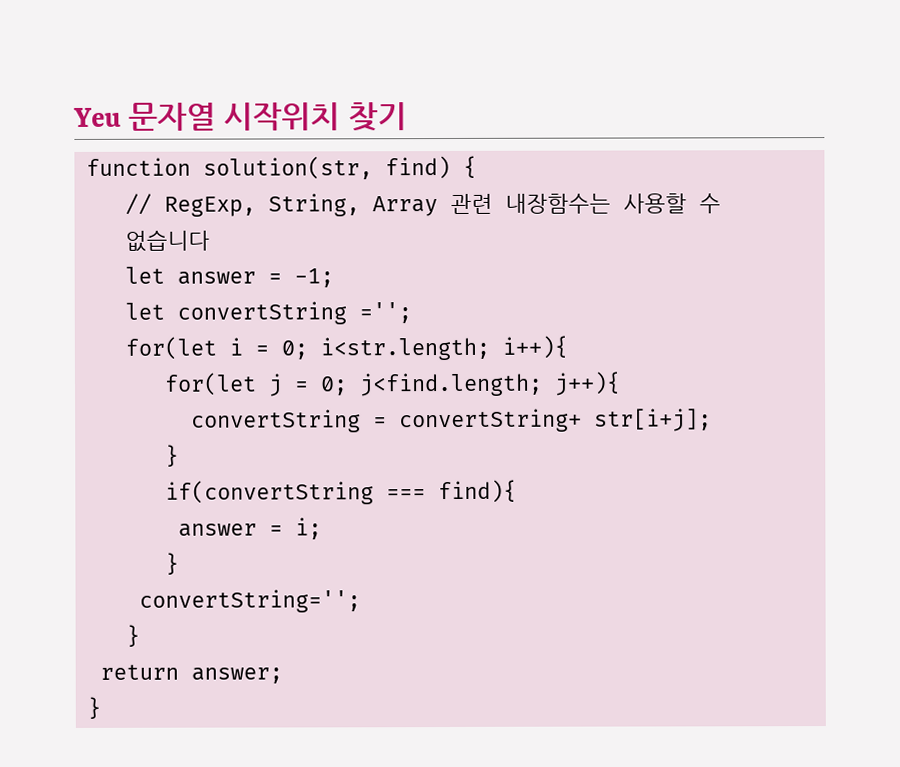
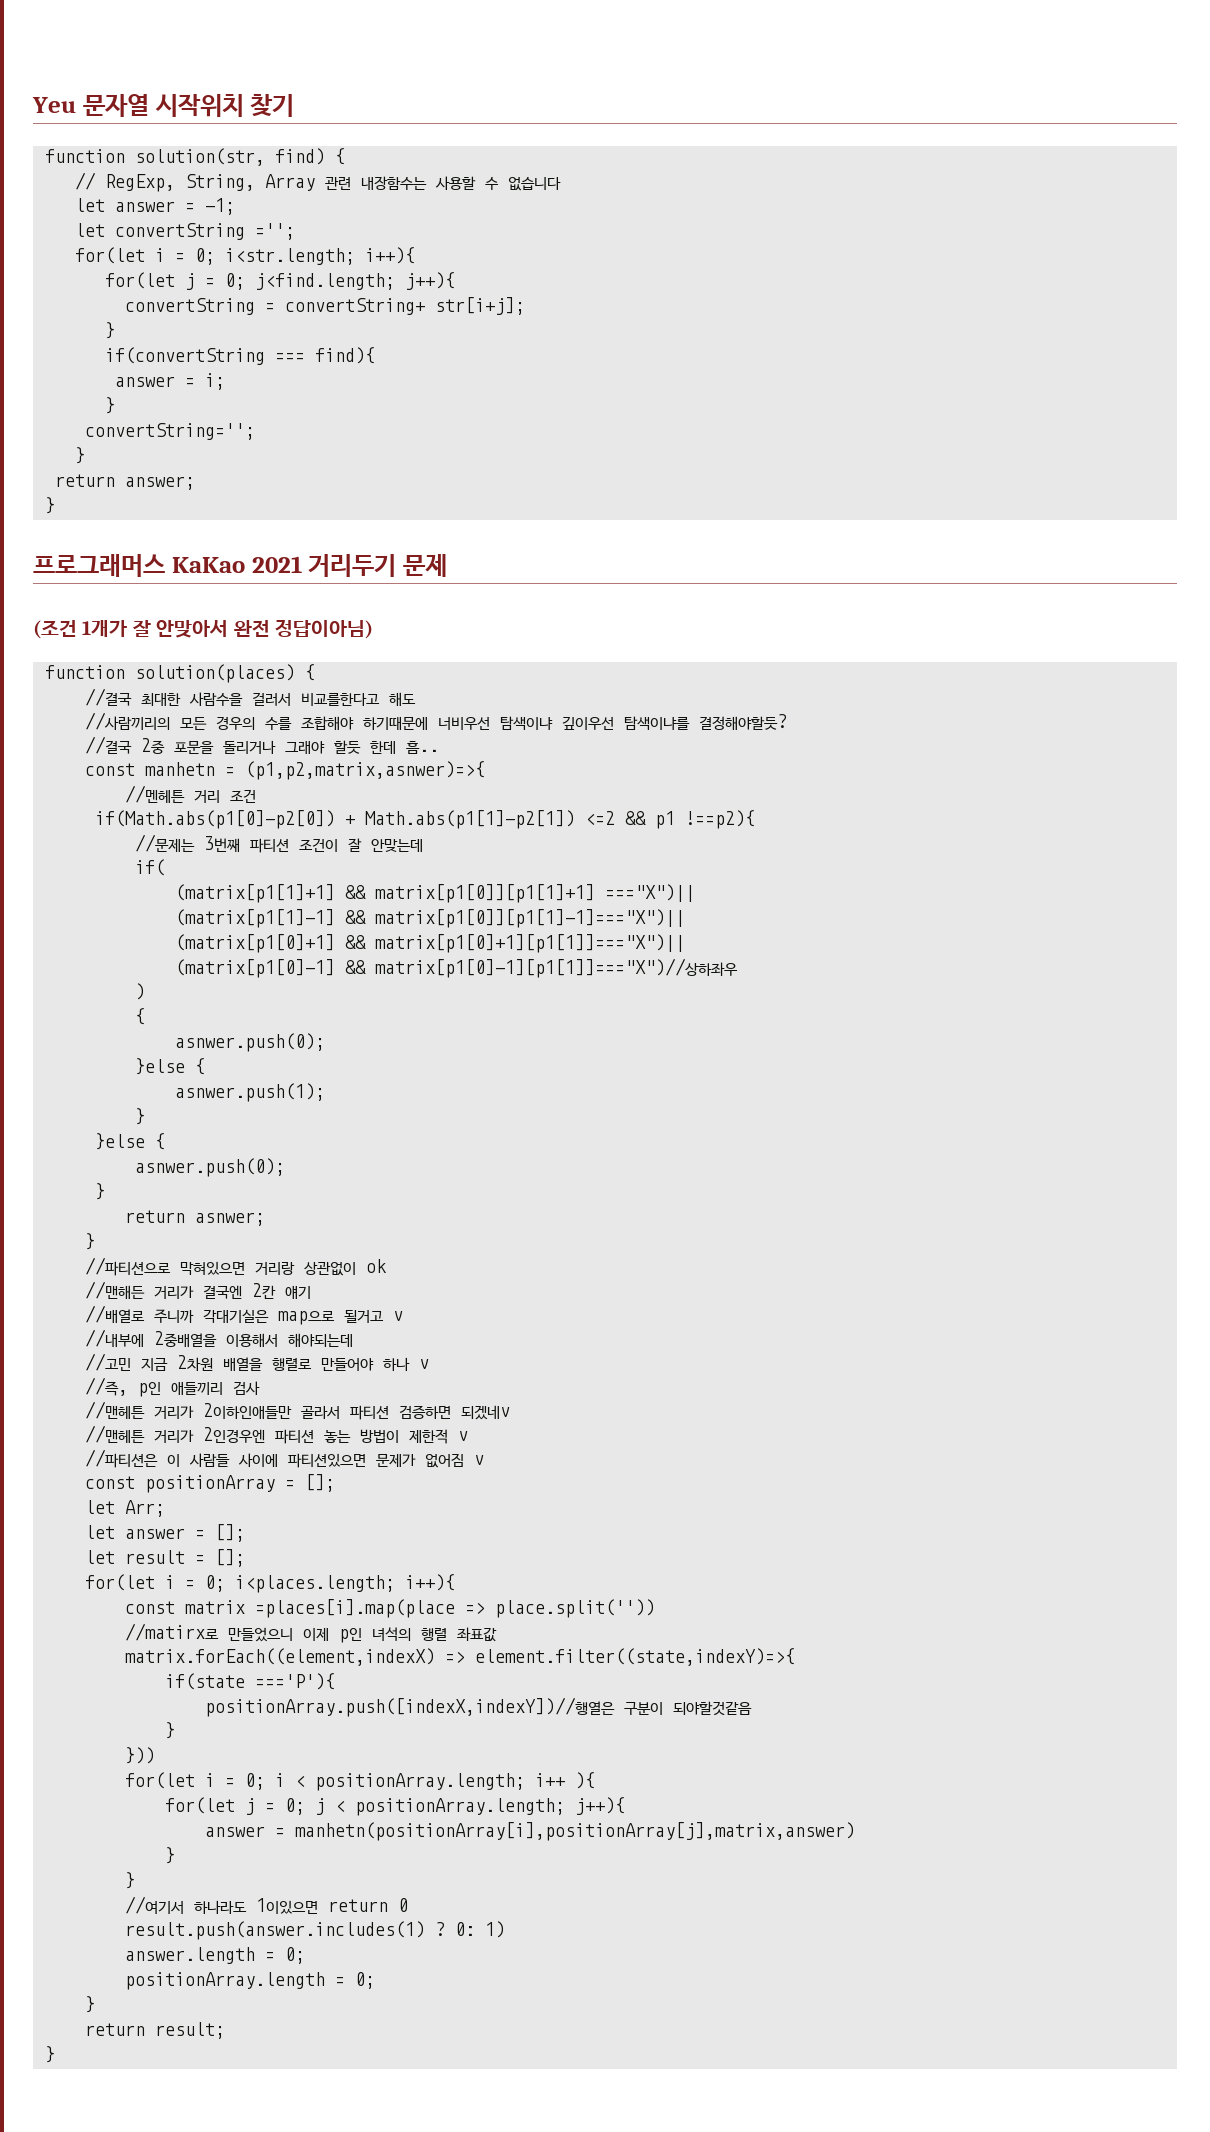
(102, 707) none -> [33,554,447,577] [33,619,373,639] [45,664,315,683] [85,688,416,706] [85,712,787,730] [85,736,439,754] [85,761,485,780] [125,785,256,803] [95,810,755,829] [135,834,423,853] [135,859,165,876] [175,884,695,903] [175,909,685,928] [175,934,685,953] [175,958,738,978] [135,983,145,1000] [135,1008,145,1025] [175,1033,325,1052] [135,1058,205,1075] [175,1083,325,1102] [135,1108,145,1125] [95,1133,165,1150] [135,1158,285,1177] [95,1183,105,1200] [125,1210,265,1226] [85,1233,95,1250] [85,1257,387,1276] [85,1281,311,1299] [85,1305,403,1325] [85,1329,353,1347] [85,1353,429,1371] [85,1377,260,1397] [85,1401,510,1420] [85,1425,468,1444] [85,1449,484,1468] [85,1474,335,1493] [85,1500,165,1517] [85,1524,245,1542] [85,1549,245,1567] [85,1574,455,1593] [125,1599,655,1618] [125,1623,497,1643] [125,1648,795,1666] [165,1673,335,1690] [205,1697,752,1717] [165,1722,175,1739] [125,1747,155,1764] [125,1772,595,1791] [165,1797,625,1816] [205,1822,855,1841] [165,1847,175,1864] [125,1872,135,1889] [125,1896,408,1914] [125,1921,505,1940] [125,1947,305,1964] [125,1972,375,1990] [85,1996,95,2013] [85,2022,225,2039] [45,2046,55,2063] // 프로그래머스 KaKao 2021 거리두기 문제 // (조건 1개가 잘 안맞아서 완전 정답이아님) // function solution(places) { // //결국 최대한 사람수을 걸러서 비교를한다고 해도 // //사람끼리의 모든 경우의 수를 조합해야 하기때문에 너비우선 탐색이냐 깊이우선 탐색이냐를 결정해야할듯? // //결국 2중 포문을 돌리거나 그래야 할듯 한데 흠.. // const manhetn = (p1,p2,matrix,asnwer)=>{ // //멘헤튼 거리 조건 // if(Math.abs(p1[0]-p2[0]) + Math.abs(p1[1]-p2[1]) <=2 && p1 !==p2){ // //문제는 3번째 파티션 조건이 잘 안맞는데 // if( // (matrix[p1[1]+1] && matrix[p1[0]][p1[1]+1] ==="X")|| // (matrix[p1[1]-1] && matrix[p1[0]][p1[1]-1]==="X")|| // (matrix[p1[0]+1] && matrix[p1[0]+1][p1[1]]==="X")|| // (matrix[p1[0]-1] && matrix[p1[0]-1][p1[1]]==="X")//상하좌우 // ) // { // asnwer.push(0); // }else { // asnwer.push(1); // } // }else { // asnwer.push(0); // } // return asnwer; // } // //파티션으로 막혀있으면 거리랑 상관없이 ok // //맨해든 거리가 결국엔 2칸 얘기 // //배열로 주니까 각대기실은 map으로 될거고 v // //내부에 2중배열을 이용해서 해야되는데 // //고민 지금 2차원 배열을 행렬로 만들어야 하나 v // //즉, p인 애들끼리 검사 // //맨헤튼 거리가 2이하인애들만 골라서 파티션 검증하면 되겠네v // //맨헤튼 거리가 2인경우엔 파티션 놓는 방법이 제한적 v // //파티션은 이 사람들 사이에 파티션있으면 문제가 없어짐 v // const positionArray = []; // let Arr; // let answer = []; // let result = []; // for(let i = 0; i<places.length; i++){ // const matrix =places[i].map(place => place.split('')) // //matirx로 만들었으니 이제 p인 녀석의 행렬 좌표값 // matrix.forEach((element,indexX) => element.filter((state,indexY)=>{ // if(state ==='P'){ // positionArray.push([indexX,indexY])//행열은 구분이 되야할것같음 // } // })) // for(let i = 0; i < positionArray.length; i++ ){ // for(let j = 0; j < positionArray.length; j++){ // answer = manhetn(positionArray[i],positionArray[j],matrix,answer) // } // } // //여기서 하나라도 1이있으면 return 0 // result.push(answer.includes(1) ? 0: 1) // answer.length = 0; // positionArray.length = 0; // } // return result; // }

